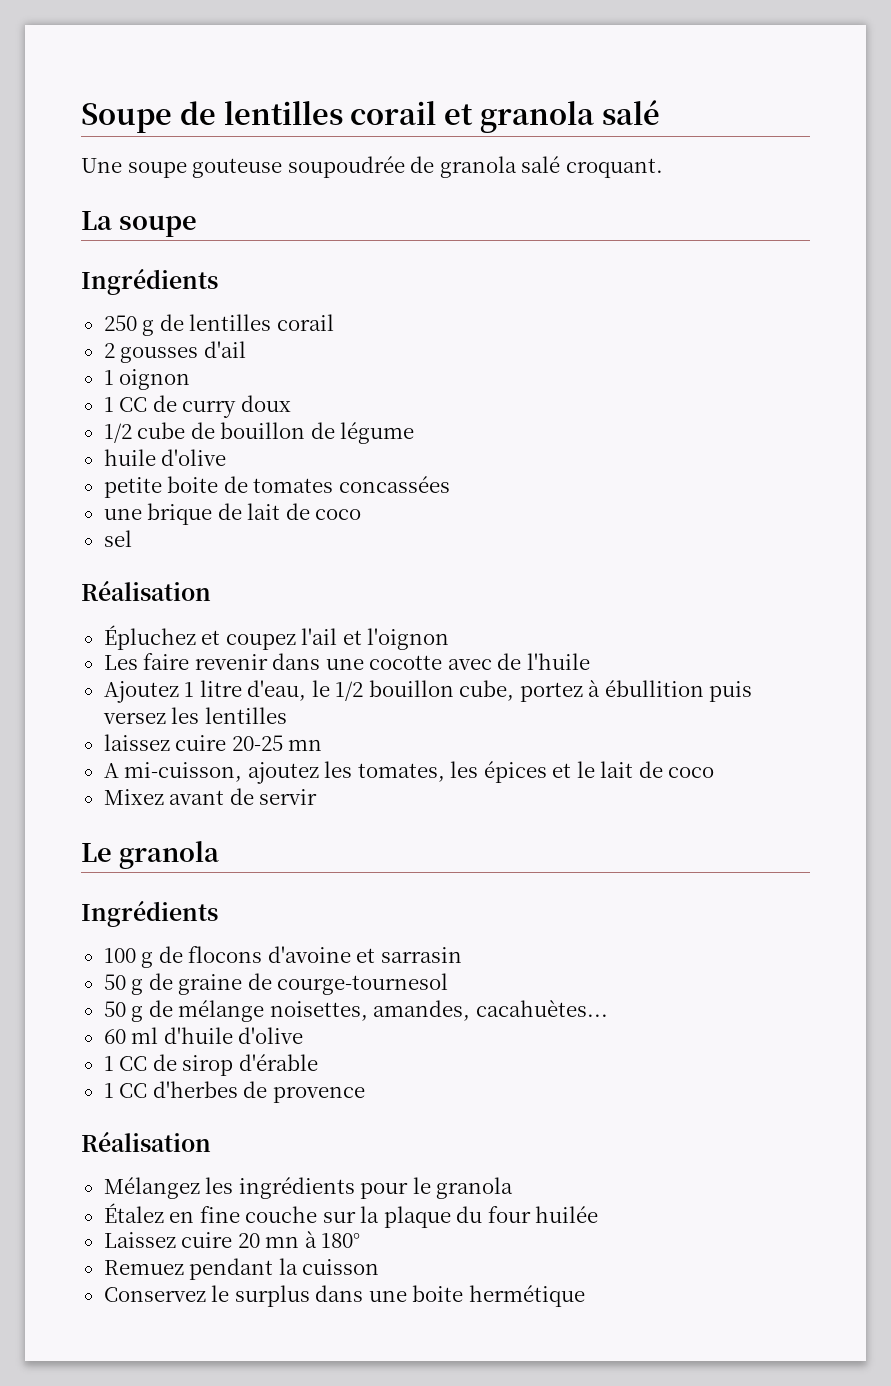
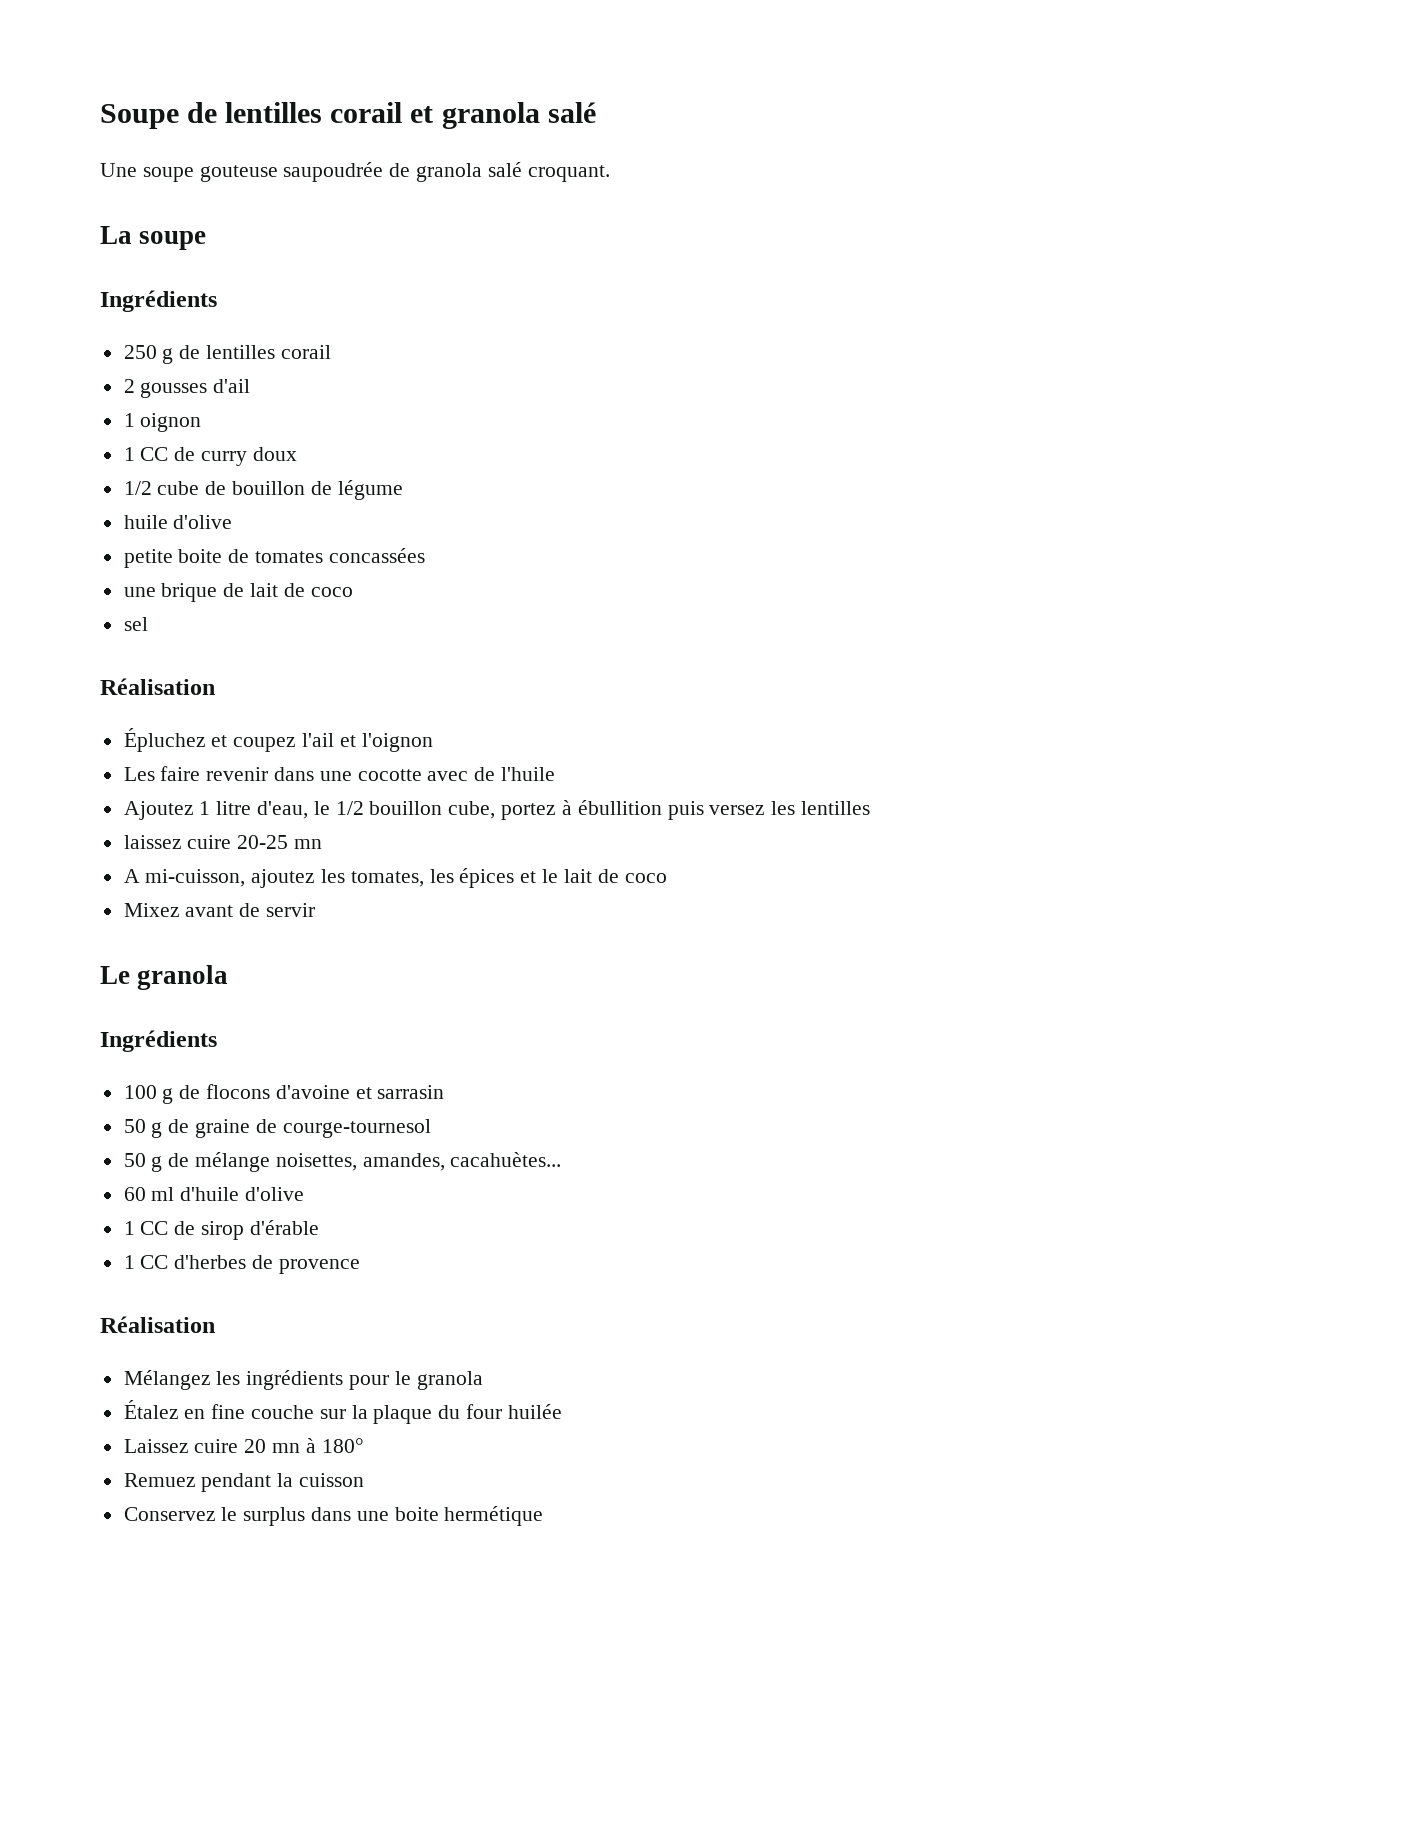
[287,156,405,178] soupoudrée -> [283,162,384,182] saupoudrée

